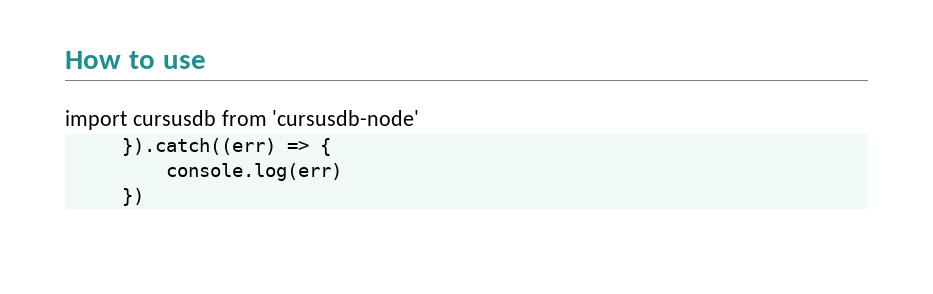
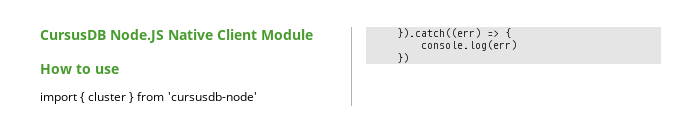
(65, 60) none -> [40,29,313,43] CursusDB Node.JS Native Client Module //
[132,110,216,126] cursusdb -> [80,92,135,103] { cluster }

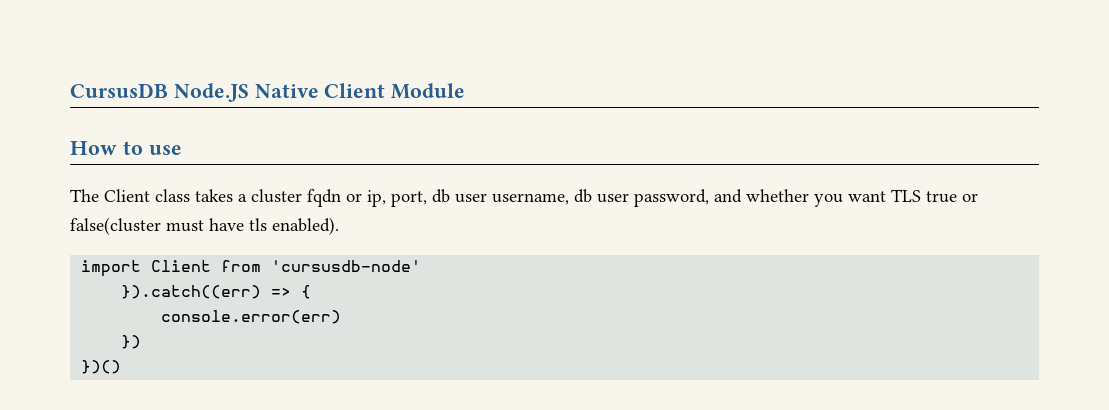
[40,92,135,104] import { cluster } -> [70,189,978,207] [70,217,339,235] [81,260,212,277] The Client class takes a cluster fqdn or ip, port, db user username, db user password, and whether you want TLS true or false(cluster must have tls enabled). // import Client
[420,40,517,51] console.log(err) -> [161,310,342,324] console.error(err)
(409, 58) none -> [81,360,122,374] // })()

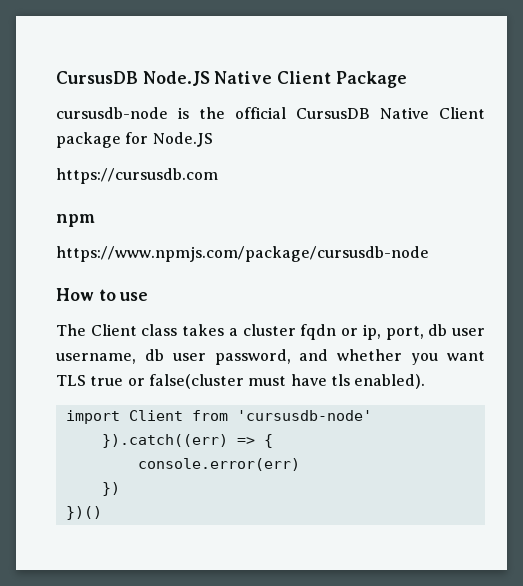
[391,83,466,99] Module -> [335,71,407,88] [56,107,485,119] [56,132,213,148] [56,168,218,184] [56,214,95,227] [56,246,429,262] Package // cursusdb-node is the official CursusDB Native Client package for Node.JS // https://cursusdb.com // npm // https://www.npmjs.com/package/cursusdb-node

